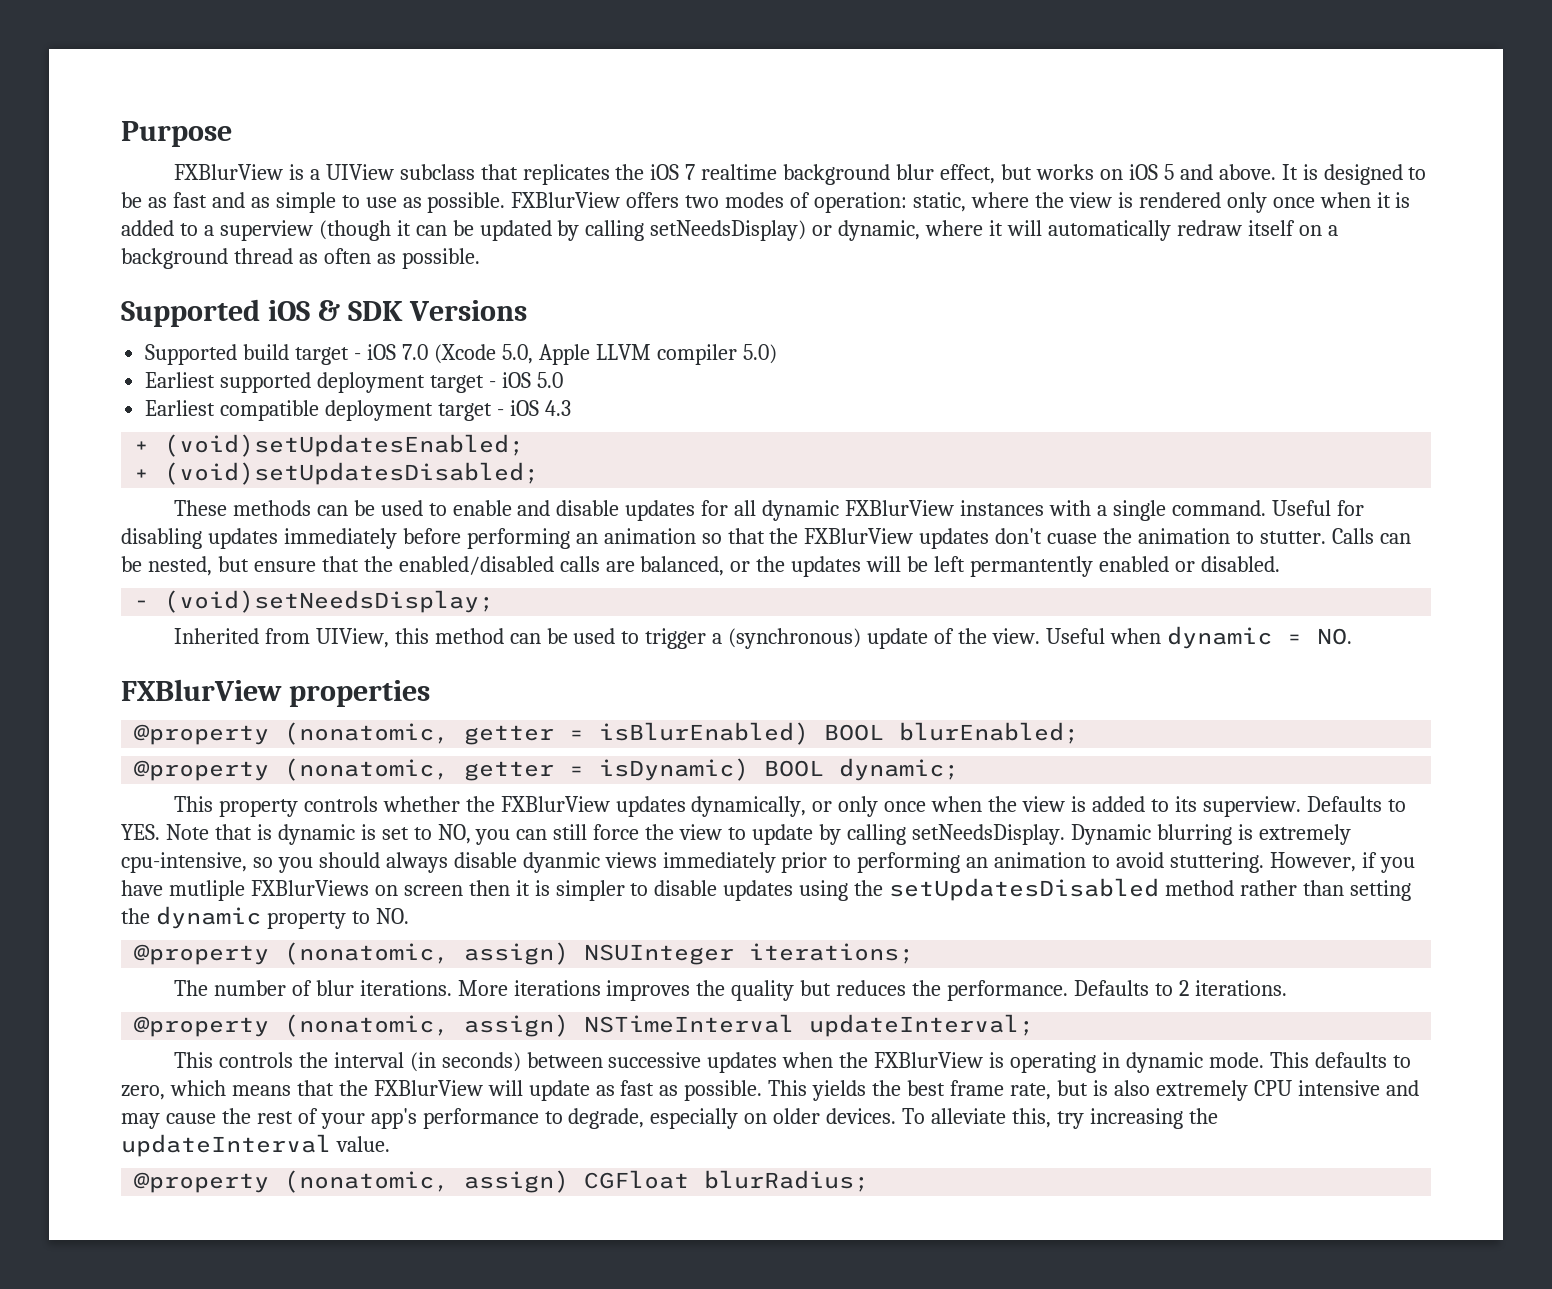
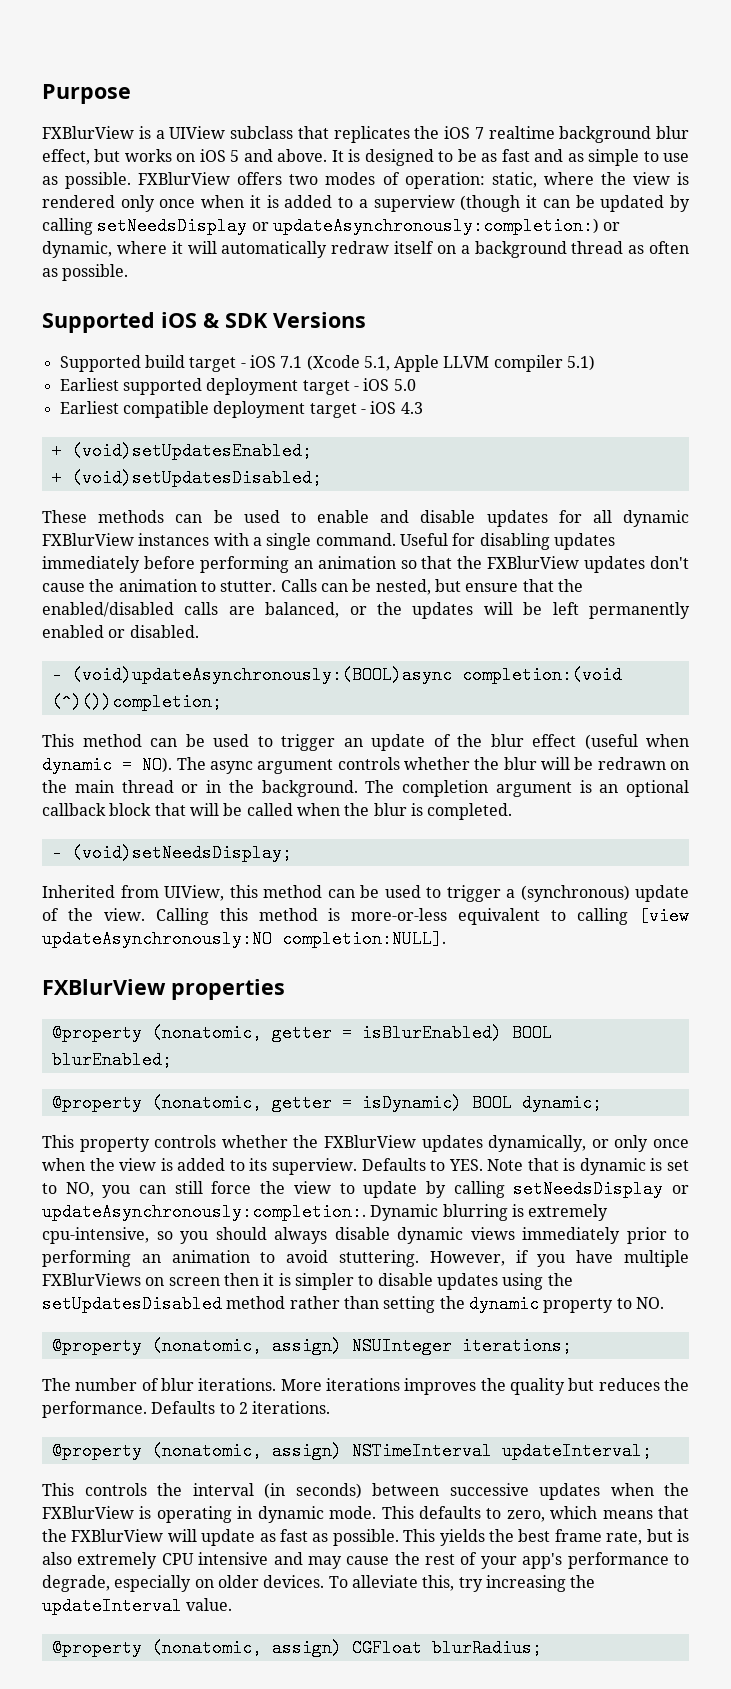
[650,220,807,241] setNeedsDisplay) -> [97,217,599,235] setNeedsDisplay or updateAsynchronously:completion:)
[401,344,533,364] 7.0 (Xcode 5.0, -> [280,355,390,371] 7.1 (Xcode 5.1,
[742,344,777,364] 5.0) -> [567,355,596,371] 5.1)
[1047,533,1098,544] cuase -> [42,583,85,592] cause
[970,556,1094,577] permantently -> [589,602,691,619] permanently
(1280, 564) none -> [51,666,622,684] [51,693,222,711] [42,734,689,751] [42,756,689,774] [42,780,689,797] [42,803,513,820] // - (void)updateAsynchronously:(BOOL)async completion:(void (^)())completion; // This method can be used to trigger an update of the blur effect (useful when dynamic = NO). The async argument controls whether the blur will be redrawn on the main thread or in the background. The completion argument is an optional callback block that will be called when the blur is completed.
[1045,626,1352,649] Useful when dynamic = NO. -> [155,907,689,925] [42,930,446,948] Calling this method is more-or-less equivalent to calling [view updateAsynchronously:NO completion:NULL].
[911,824,1065,845] setNeedsDisplay. -> [513,1180,690,1198] [42,1203,366,1221] setNeedsDisplay or updateAsynchronously:completion:.
[522,852,600,873] dyanmic -> [397,1227,463,1244] dynamic
[168,880,245,901] mutliple -> [624,1250,689,1267] multiple

